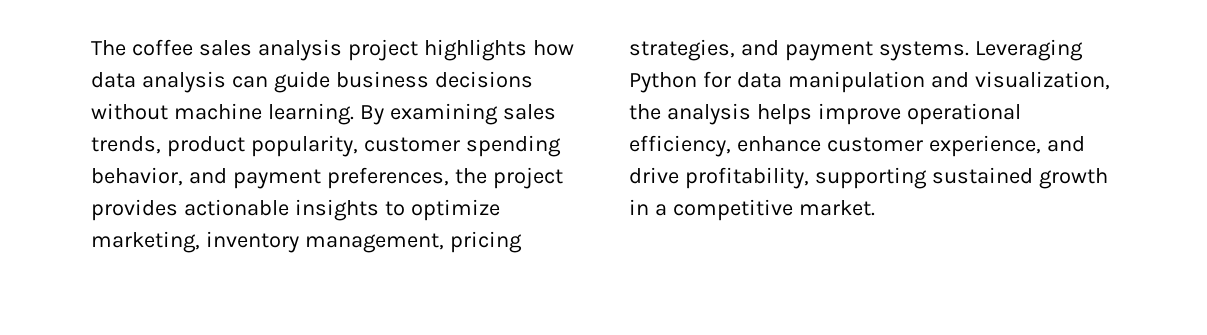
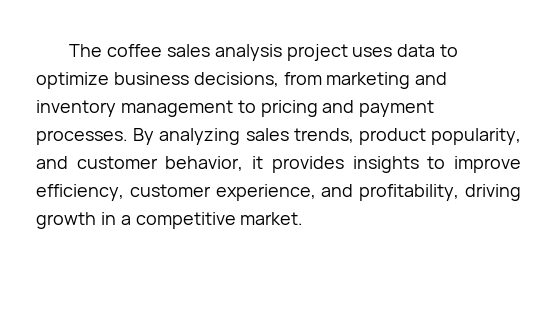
[423,39,574,61] [91,71,533,93] [91,103,556,125] [91,135,561,157] [91,167,563,189] [91,199,500,221] [91,231,522,253] [629,39,1083,61] [629,71,1110,93] [629,103,1021,125] [629,135,1085,157] [629,167,1033,189] highlights how data analysis can guide business decisions without machine learning. By examining sales trends, product popularity, customer spending behavior, and payment preferences, the project provides actionable insights to optimize marketing, inventory management, pricing strategies, and payment systems. Leveraging Python for data manipulation and visualization, the analysis helps improve operational efficiency, enhance customer experience, and drive profitability, supporting sustained -> [352,44,459,57] [36,72,448,89] [36,100,435,117] [36,128,521,145] [36,156,521,173] [36,184,521,201] uses data to optimize business decisions, from marketing and inventory management to pricing and payment processes. By analyzing sales trends, product popularity, and customer behavior, it provides insights to improve efficiency, customer experience, and profitability, driving

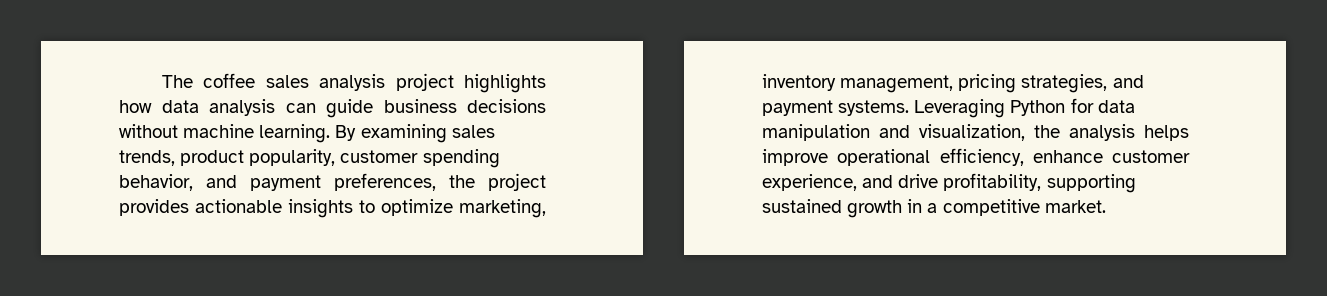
[352,44,459,57] [36,72,448,89] [36,100,435,117] [36,128,521,145] [36,156,521,173] [36,184,521,201] uses data to optimize business decisions, from marketing and inventory management to pricing and payment processes. By analyzing sales trends, product popularity, and customer behavior, it provides insights to improve efficiency, customer experience, and profitability, driving -> [464,74,546,93] [119,99,546,118] [119,124,495,143] [119,149,500,168] [119,173,546,191] [119,199,546,218] [762,74,1144,93] [762,98,1135,118] [762,124,1189,141] [762,148,1190,166] [762,173,1136,193] [762,199,842,213] highlights how data analysis can guide business decisions without machine learning. By examining sales trends, product popularity, customer spending behavior, and payment preferences, the project provides actionable insights to optimize marketing, inventory management, pricing strategies, and payment systems. Leveraging Python for data manipulation and visualization, the analysis helps improve operational efficiency, enhance customer experience, and drive profitability, supporting sustained

